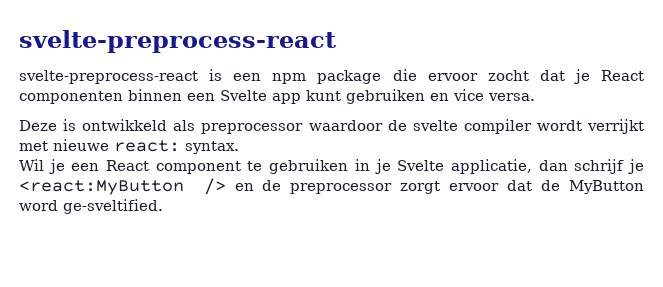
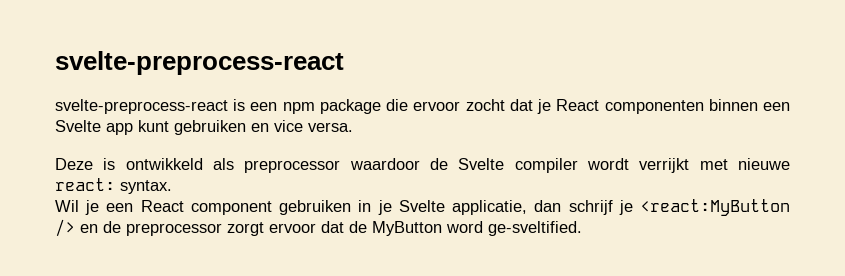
[412,120,458,131] svelte -> [458,158,505,170] Svelte
[247,161,263,171] te -> (272, 208) none

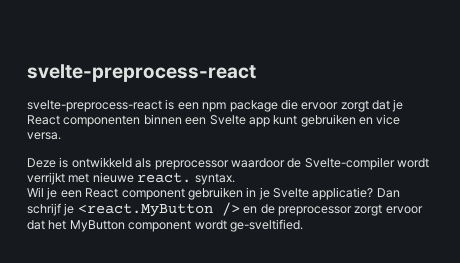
[465,99,505,111] zocht -> [340,100,369,112] zorgt
[458,158,578,173] Svelte compiler -> [304,157,395,170] Svelte-compiler
[55,178,115,191] react: -> [137,172,192,183] react.
[452,200,562,215] applicatie, dan -> [312,187,400,200] applicatie? Dan
[640,199,791,216] <react:MyButton -> [77,203,213,217] <react.MyButton
[349,221,483,236] de MyButton word -> [48,220,227,232] het MyButton component wordt

